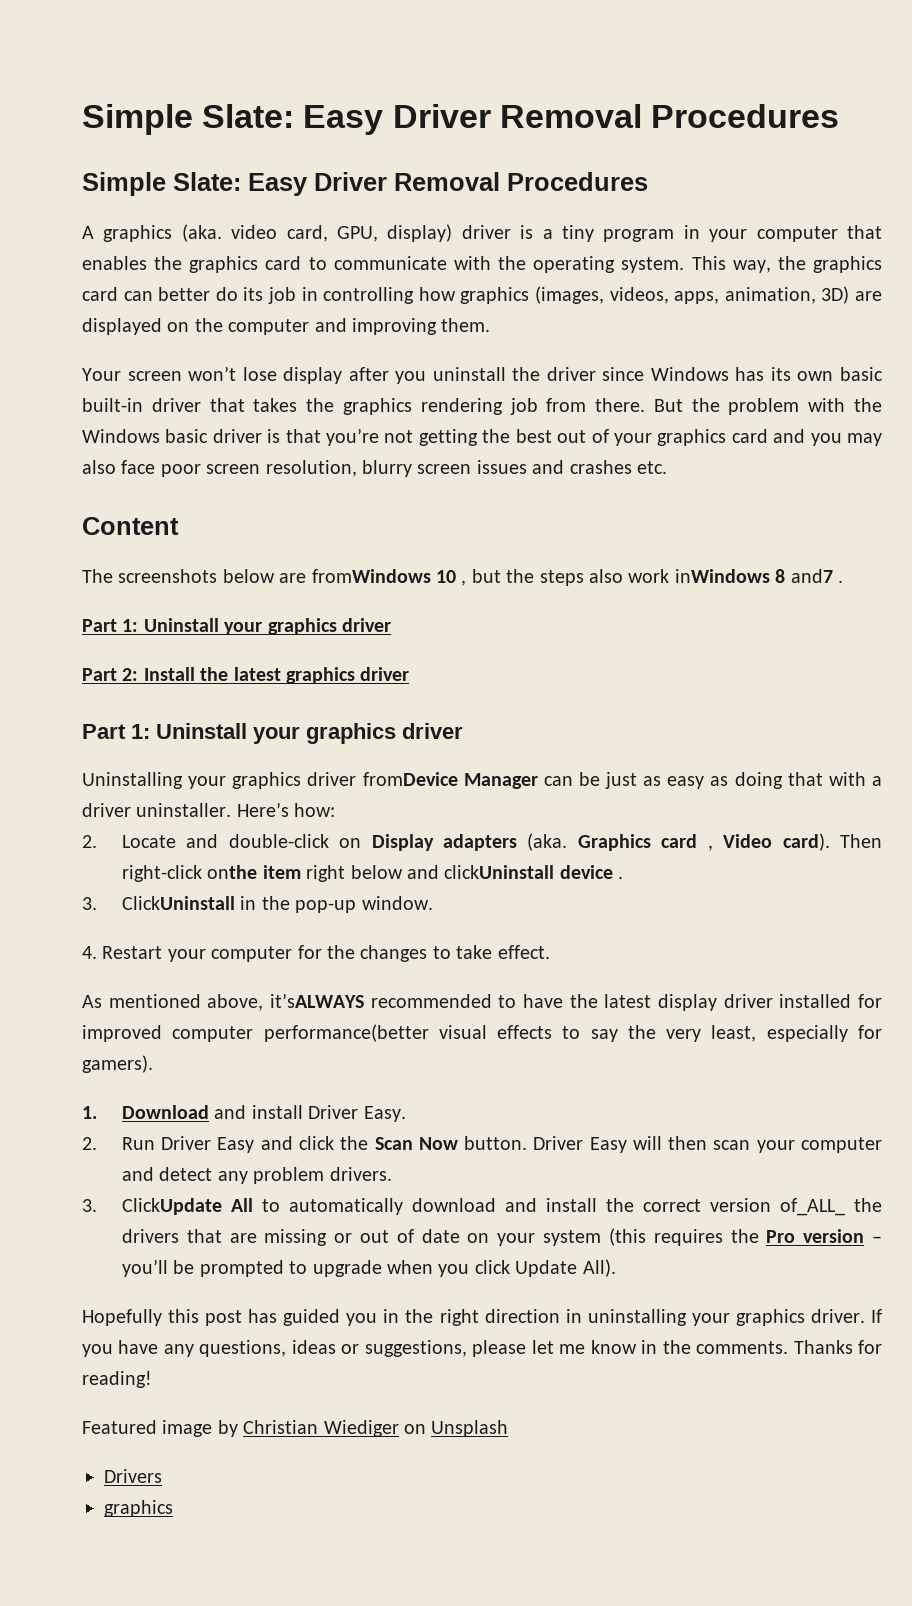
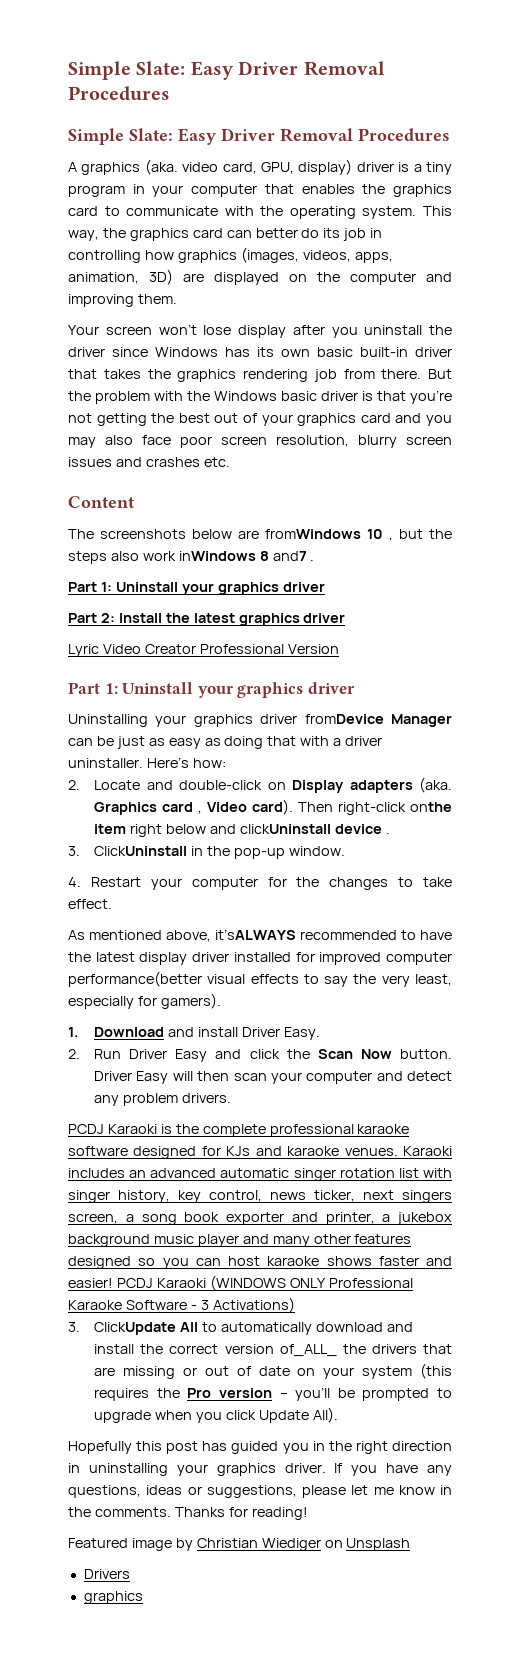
(410, 674) none -> [68,644,339,657] // Lyric Video Creator Professional Version
(392, 1174) none -> [68,1124,410,1137] [68,1146,453,1159] [68,1168,452,1181] [68,1190,452,1203] [68,1212,452,1225] [68,1234,412,1247] [68,1256,452,1269] [68,1275,413,1291] [68,1297,295,1313] // PCDJ Karaoki is the complete professional karaoke software designed for KJs and karaoke venues. Karaoki includes an advanced automatic singer rotation list with singer history, key control, news ticker, next singers screen, a song book exporter and printer, a jukebox background music player and many other features designed so you can host karaoke shows faster and easier! PCDJ Karaoki (WINDOWS ONLY Professional Karaoke Software - 3 Activations)

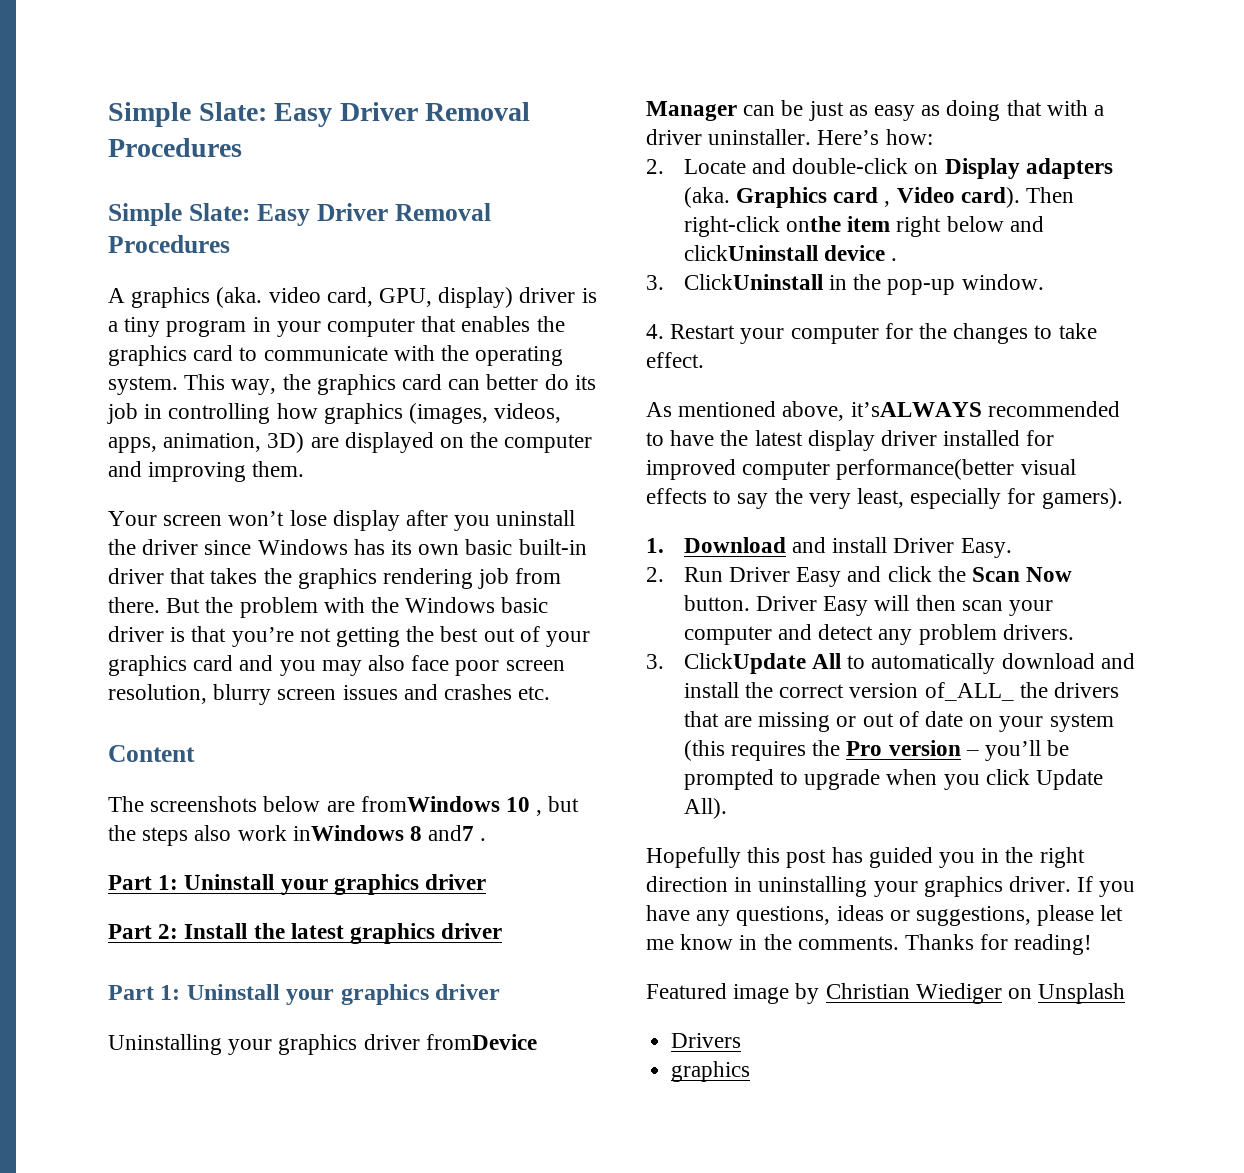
[68,644,339,657] // Lyric Video Creator Professional Version -> (503, 931) none
[68,1124,410,1137] [68,1146,453,1159] [68,1168,452,1181] [68,1190,452,1203] [68,1212,452,1225] [68,1234,412,1247] [68,1256,452,1269] [68,1275,413,1291] [68,1297,295,1313] // PCDJ Karaoki is the complete professional karaoke software designed for KJs and karaoke venues. Karaoki includes an advanced automatic singer rotation list with singer history, key control, news ticker, next singers screen, a song book exporter and printer, a jukebox background music player and many other features designed so you can host karaoke shows faster and easier! PCDJ Karaoki (WINDOWS ONLY Professional Karaoke Software - 3 Activations) -> (1074, 632) none

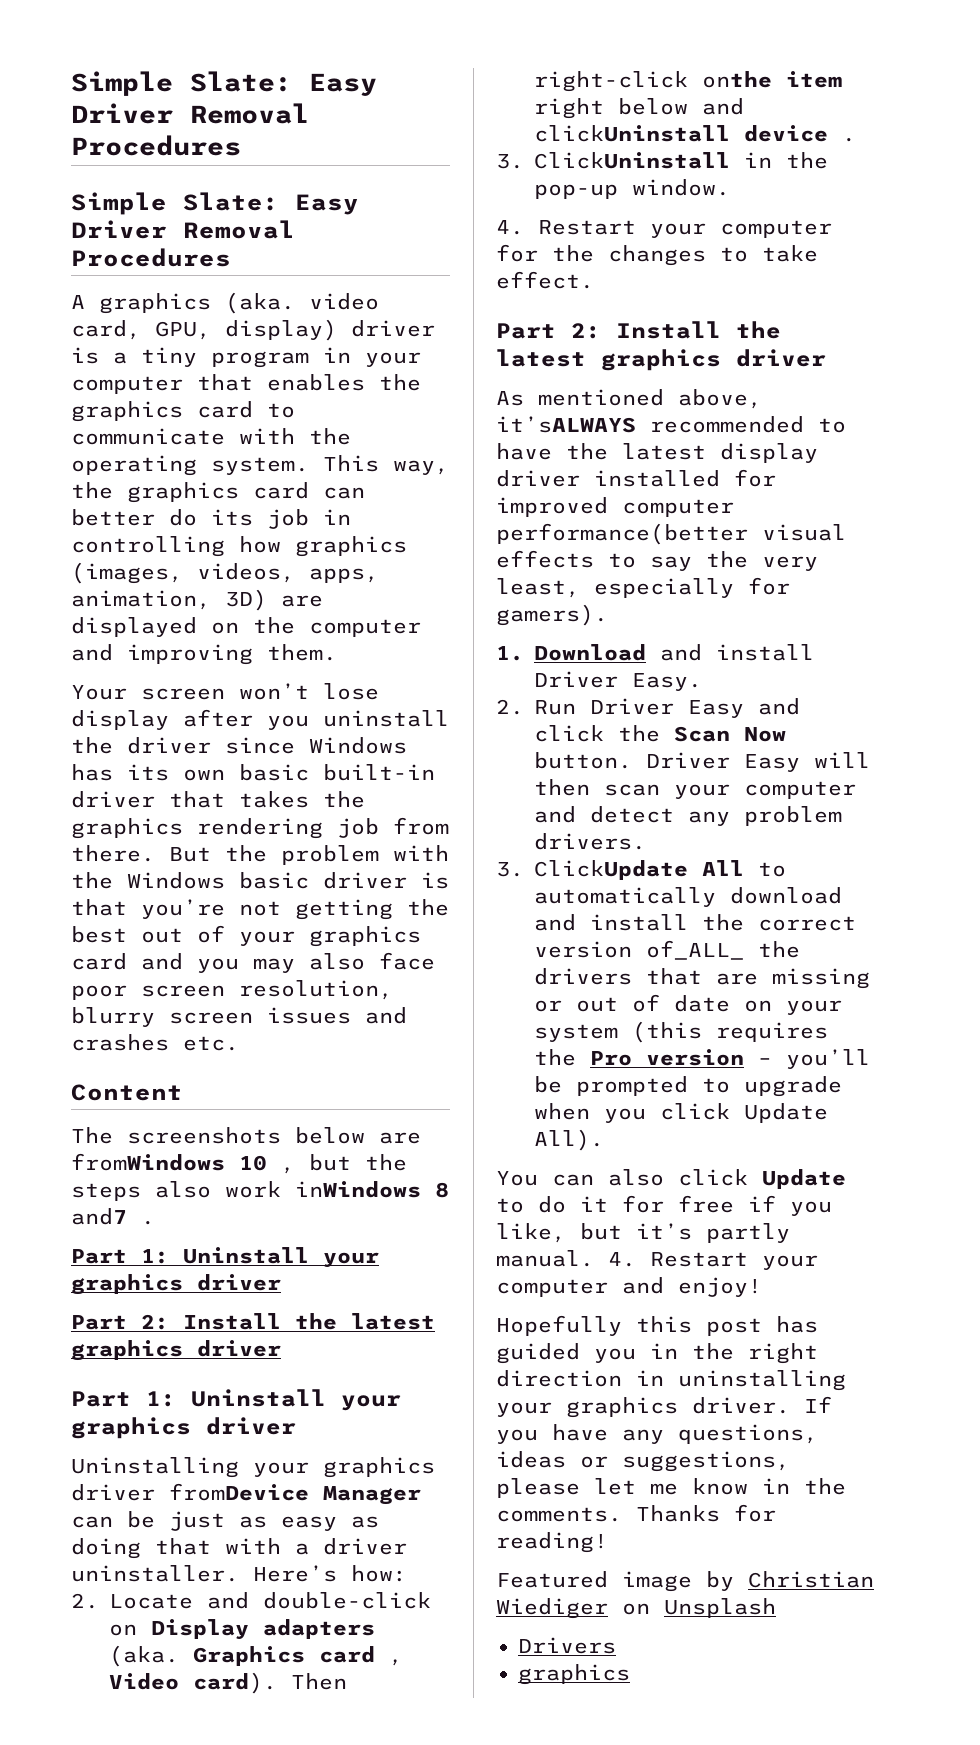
(704, 360) none -> [496,321,781,339] [496,349,826,371] // Part 2: Install the latest graphics driver
(727, 808) none -> [496,1169,846,1189] [496,1195,832,1216] [496,1223,790,1243] [496,1250,818,1270] [496,1277,762,1297] // You can also click Update to do it for free if you like, but it’s partly manual. 4. Restart your computer and enjoy!

